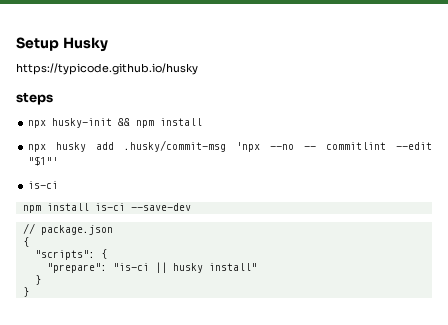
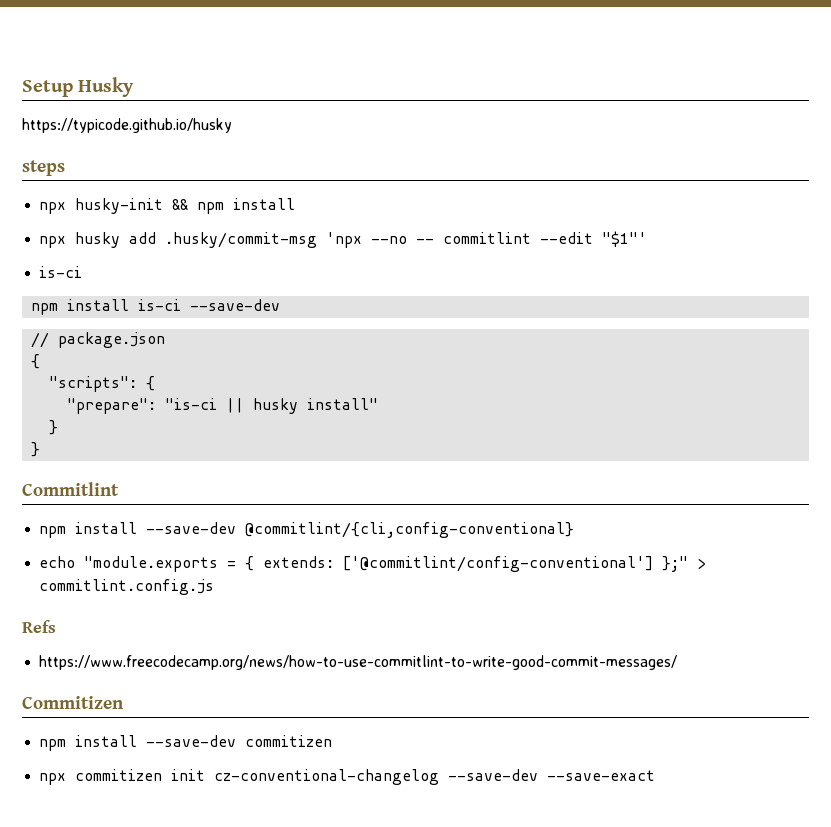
(29, 292) none -> [22,482,119,496] [39,522,575,538] [39,556,707,572] [39,579,215,595] [22,620,56,633] [39,655,678,670] [22,696,124,709] [39,735,333,751] [39,769,656,785] // Commitlint // npm install --save-dev @commitlint/{cli,config-conventional} // echo "module.exports = { extends: ['@commitlint/config-conventional'] };" > commitlint.config.js // Refs // https://www.freecodecamp.org/news/how-to-use-commitlint-to-write-good-commit-messages/ // Commitizen // npm install --save-dev commitizen // npx commitizen init cz-conventional-changelog --save-dev --save-exact

